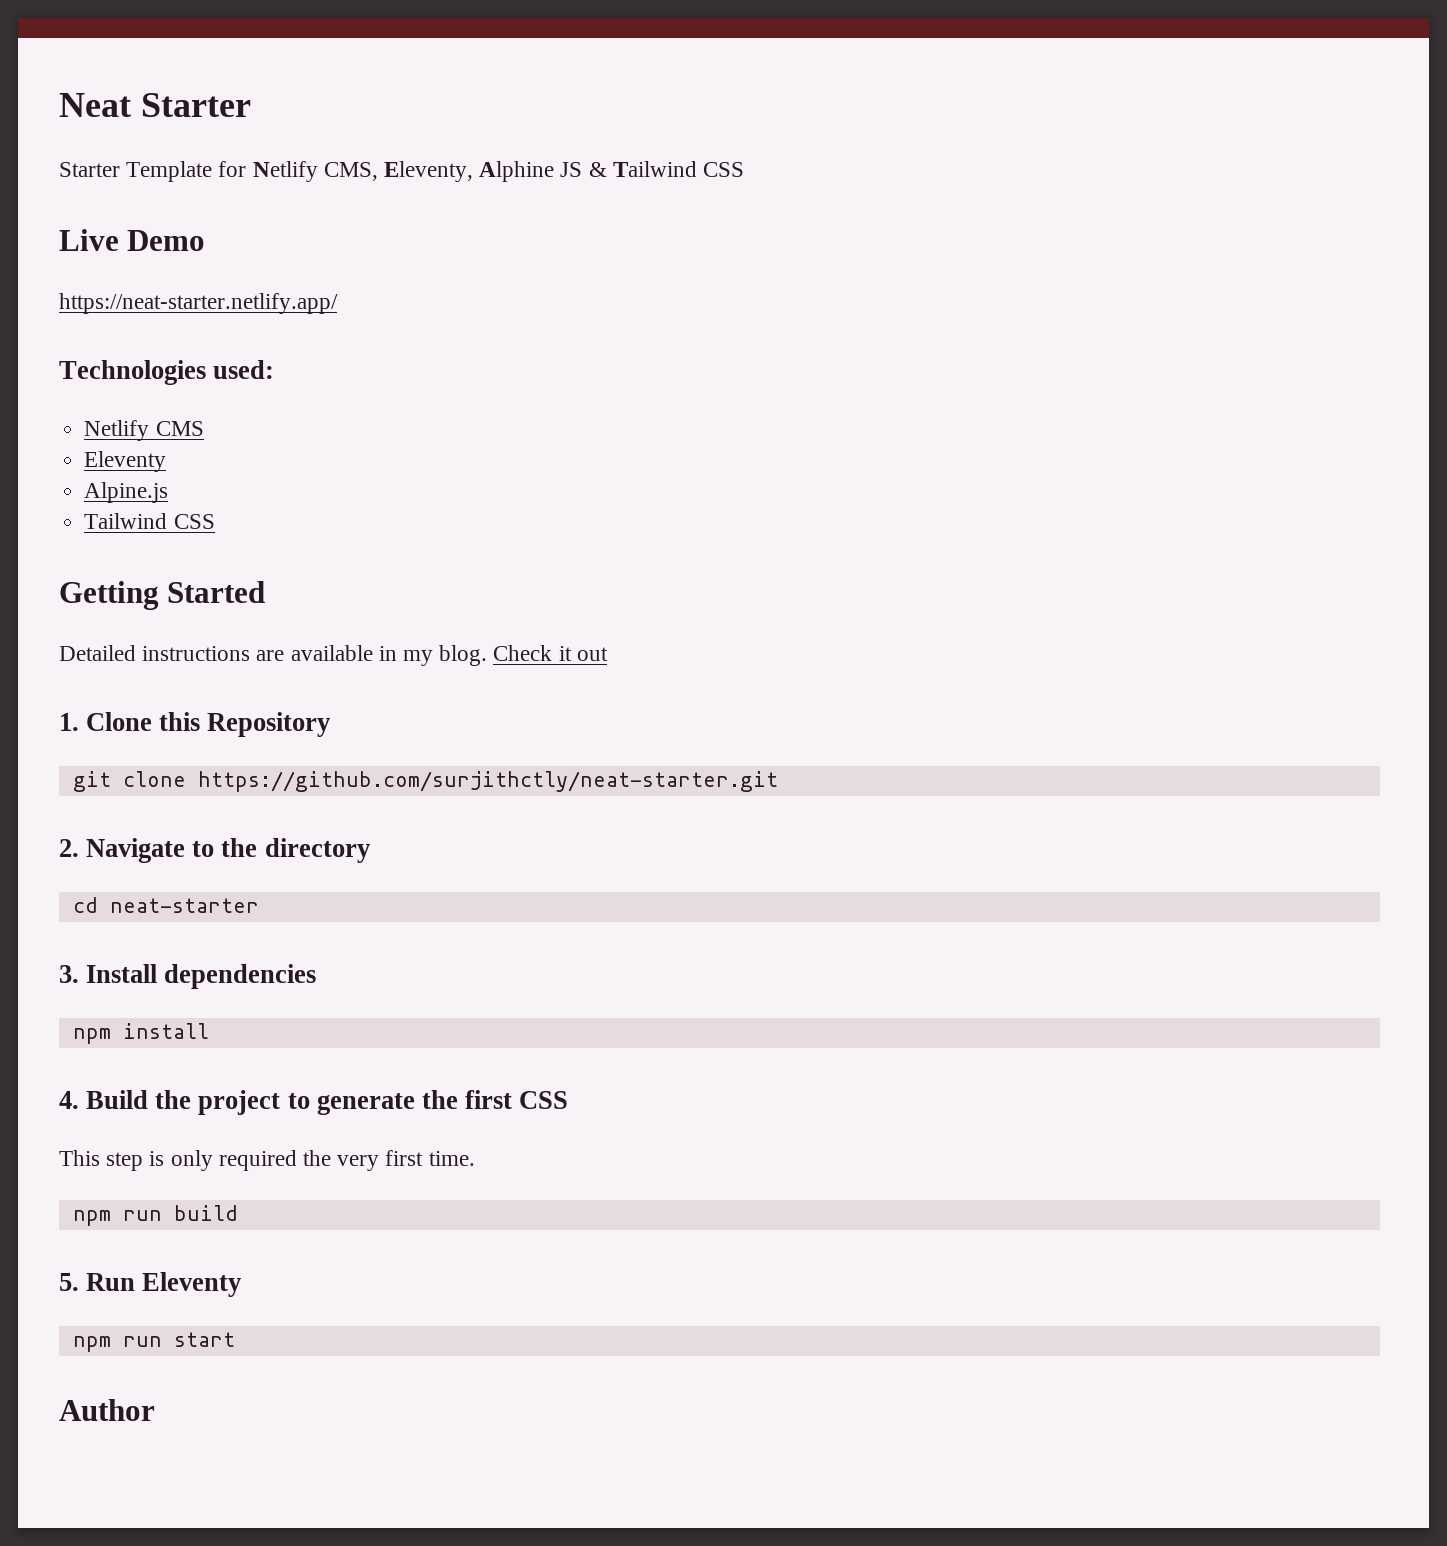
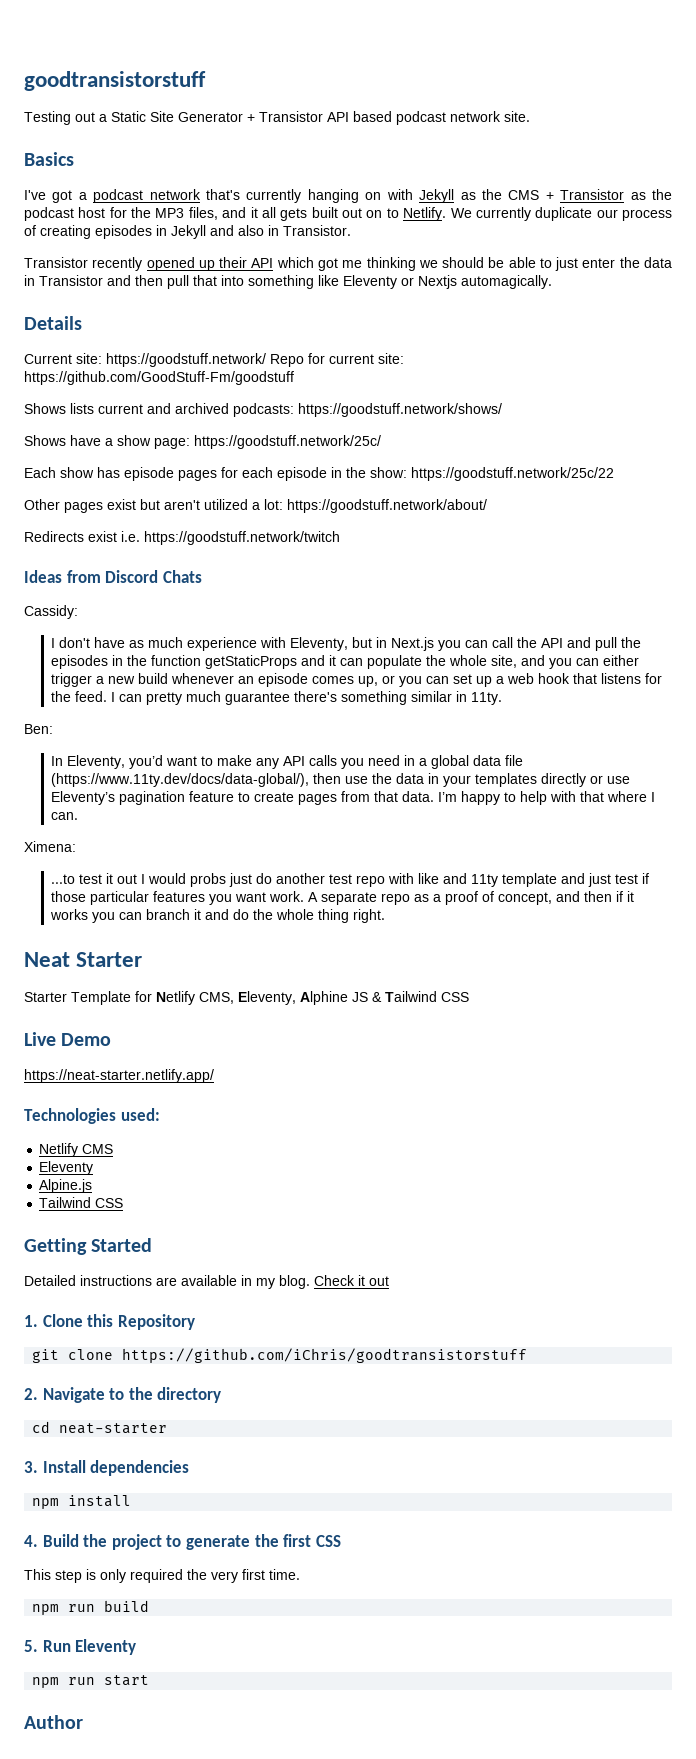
(59, 105) none -> [24,71,206,91] [24,111,530,125] [24,152,74,166] [24,189,672,203] [24,207,672,221] [24,225,351,239] [24,257,673,271] [24,275,552,289] [24,316,82,330] [24,353,404,367] [24,371,294,385] [24,403,502,417] [24,435,381,449] [24,467,614,481] [24,499,487,513] [24,531,340,545] [24,570,202,583] [24,605,78,619] [51,637,642,651] [51,655,640,669] [51,673,663,687] [51,691,503,705] [24,724,53,734] [51,755,524,769] [51,773,631,787] [51,791,656,805] [51,812,79,820] [24,841,76,852] [51,873,650,887] [51,891,635,905] [50,909,386,923] goodtransistorstuff // Testing out a Static Site Generator + Transistor API based podcast network site. // Basics // I've got a podcast network that's currently hanging on with Jekyll as the CMS + Transistor as the podcast host for the MP3 files, and it all gets built out on to Netlify. We currently duplicate our process of creating episodes in Jekyll and also in Transistor. // Transistor recently opened up their API which got me thinking we should be able to just enter the data in Transistor and then pull that into something like Eleventy or Nextjs automagically. // Details // Current site: https://goodstuff.network/ Repo for current site: https://github.com/GoodStuff-Fm/goodstuff // Shows lists current and archived podcasts: https://goodstuff.network/shows/ // Shows have a show page: https://goodstuff.network/25c/ // Each show has episode pages for each episode in the show: https://goodstuff.network/25c/22 // Other pages exist but aren't utilized a lot: https://goodstuff.network/about/ // Redirects exist i.e. https://goodstuff.network/twitch // Ideas from Discord Chats // Cassidy: // I don't have as much experience with Eleventy, but in Next.js you can call the API and pull the episodes in the function getStaticProps and it can populate the whole site, and you can either trigger a new build whenever an episode comes up, or you can set up a web hook that listens for the feed. I can pretty much guarantee there's something similar in 11ty. // Ben: // In Eleventy, you’d want to make any API calls you need in a global data file (https://www.11ty.dev/docs/data-global/), then use the data in your templates directly or use Eleventy’s pagination feature to create pages from that data. I’m happy to help with that where I can. // Ximena: // ...to test it out I would probs just do another test repo with like and 11ty template and just test if those particular features you want work. A separate repo as a proof of concept, and then if it works you can branch it and do the whole thing right. //
[197,771,778,792] https://github.com/surjithctly/neat-starter.git -> [122,1348,528,1363] https://github.com/iChris/goodtransistorstuff

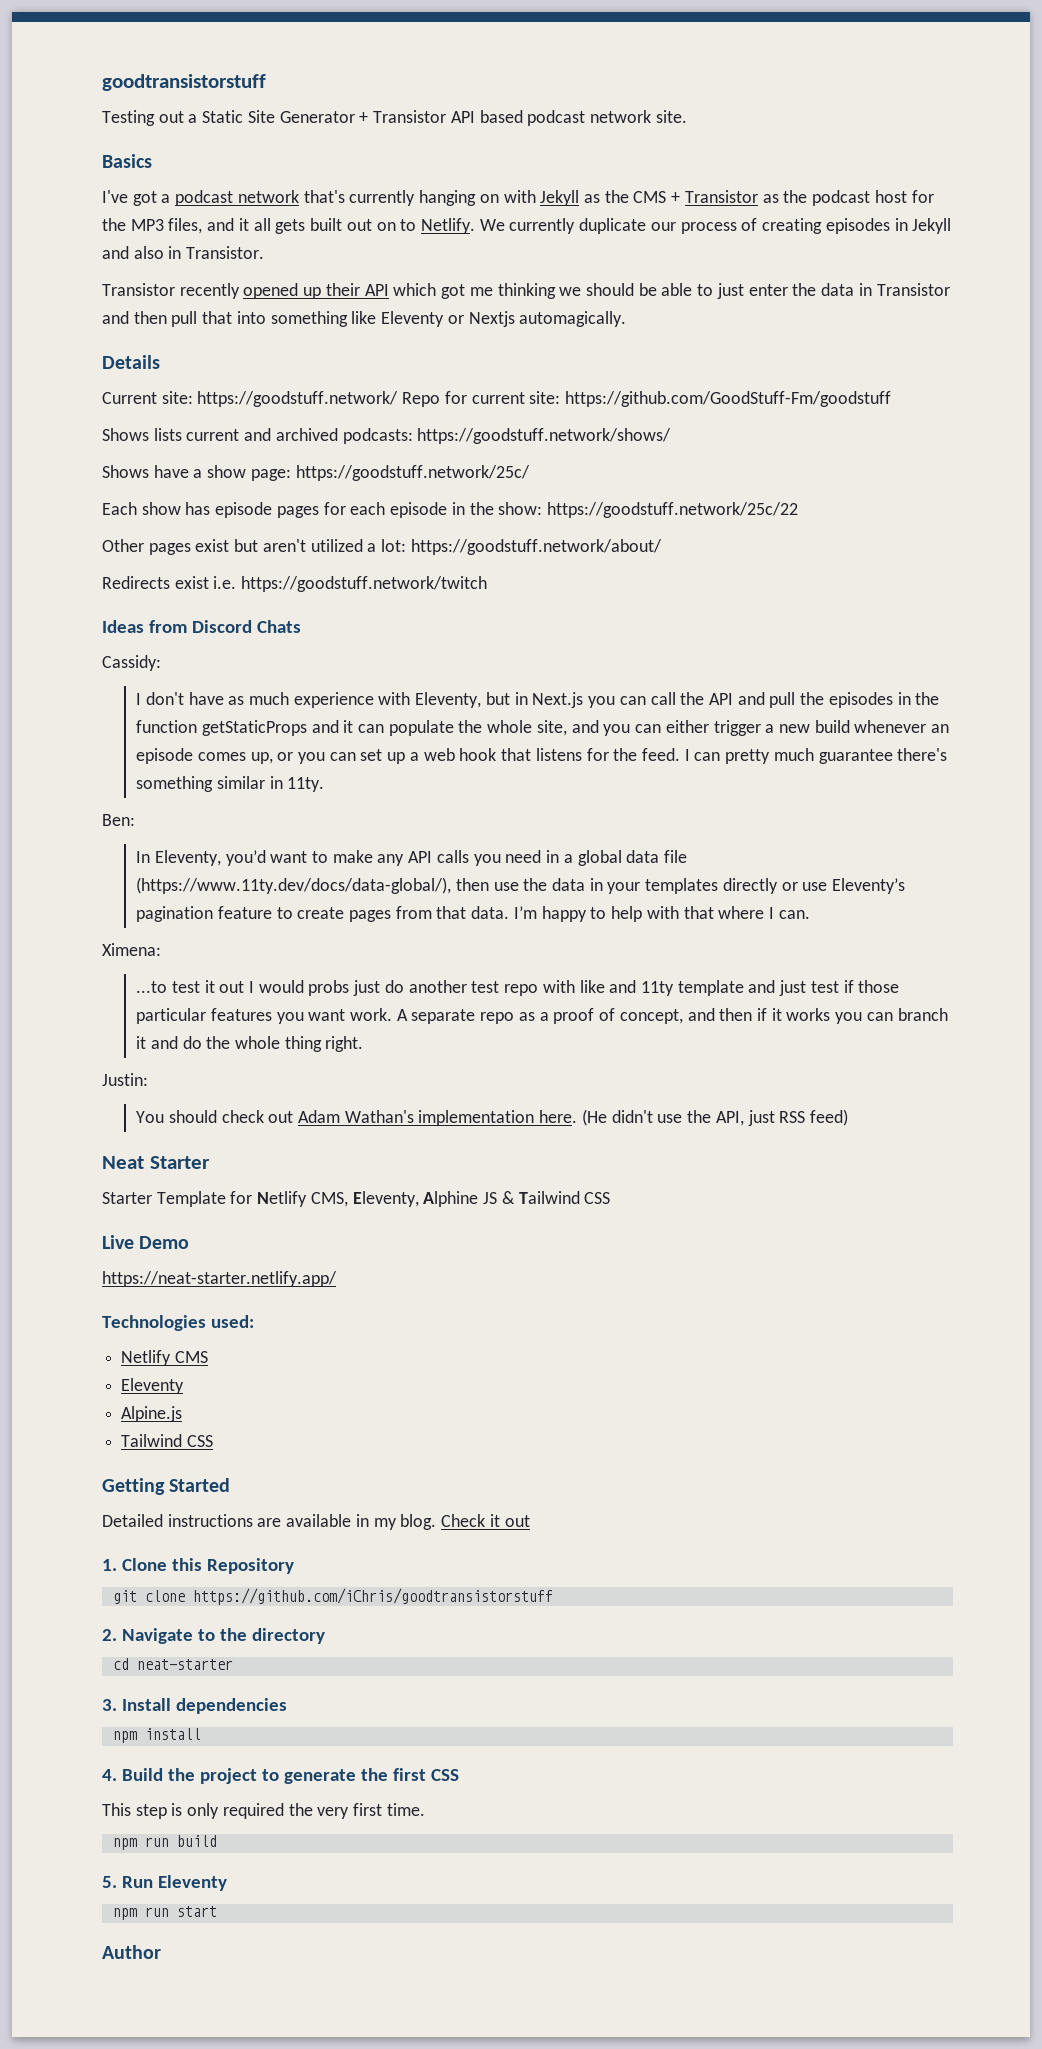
(386, 916) none -> [102,1073,148,1086] [136,1109,848,1126] // Justin: // You should check out Adam Wathan's implementation here. (He didn't use the API, just RSS feed)

